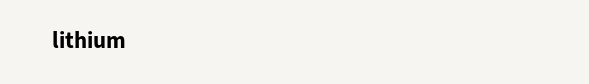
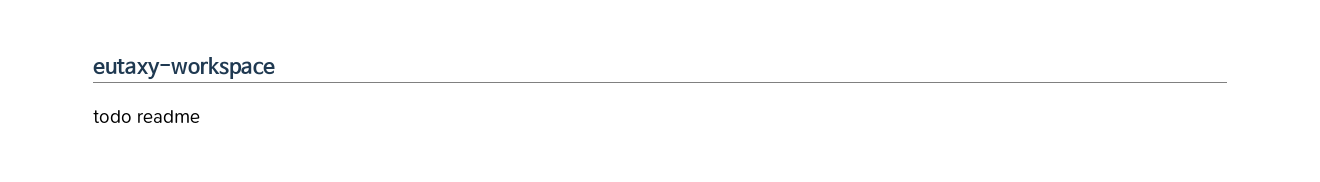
[52,31,126,48] lithium -> [93,57,275,80] [93,110,201,123] eutaxy-workspace // todo readme

